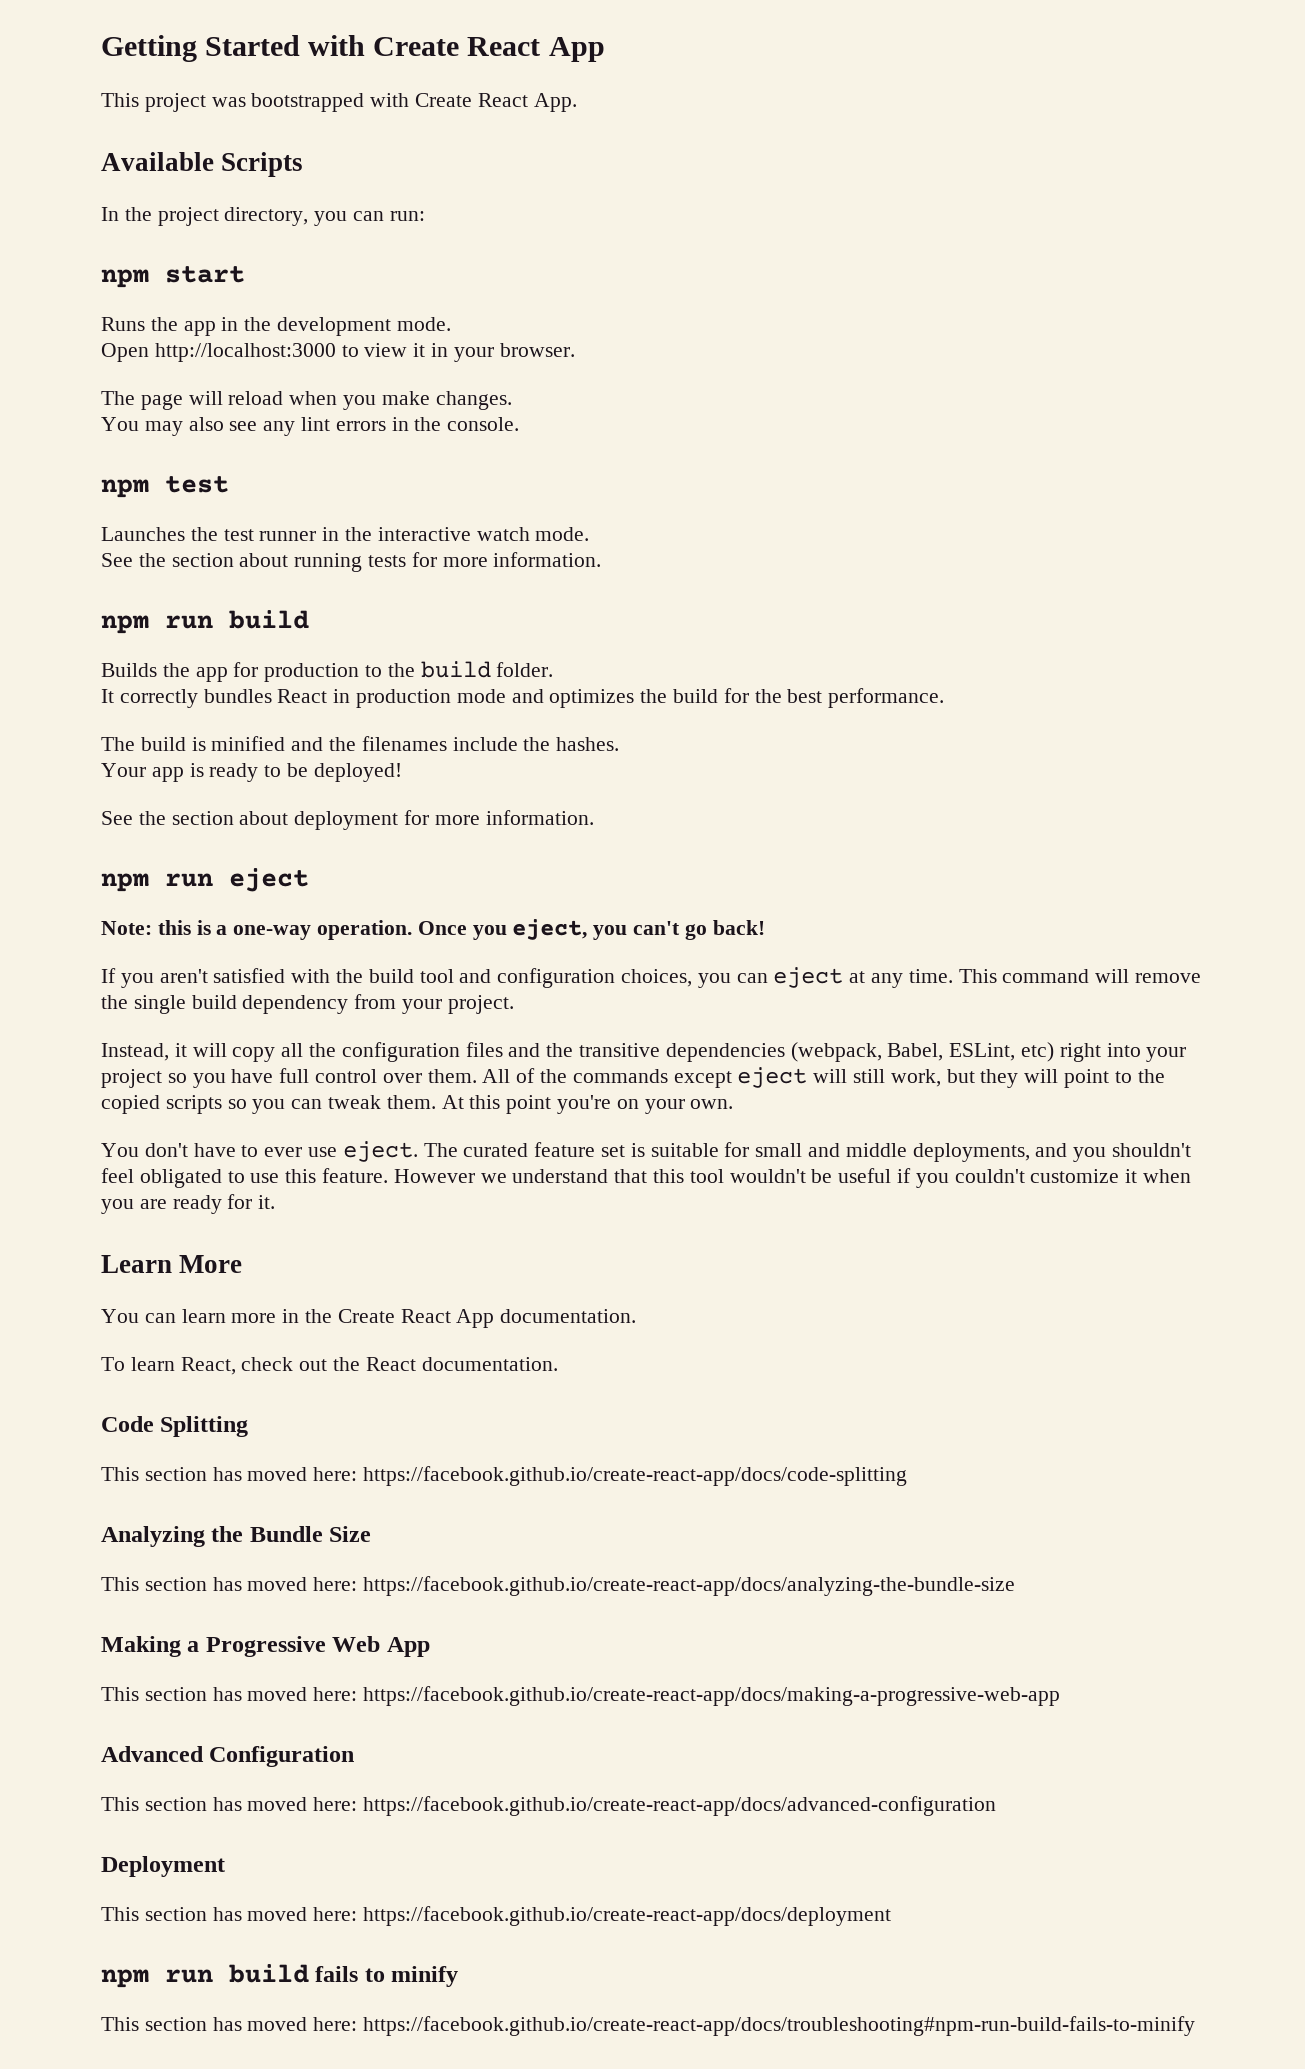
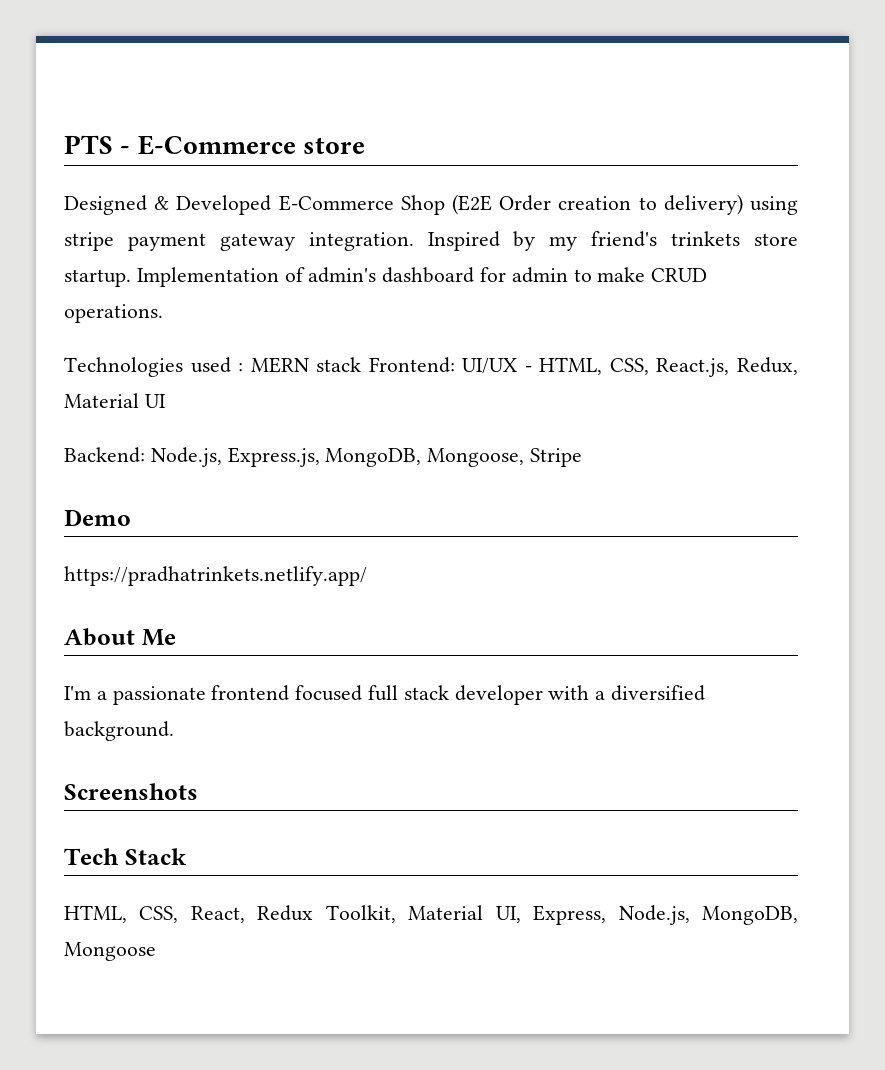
[101,35,605,62] [101,93,577,112] [101,152,304,177] [101,207,425,226] [101,266,245,288] [101,317,451,336] [101,343,575,362] [101,391,512,410] [101,417,520,436] [101,476,229,498] [101,527,590,541] [101,552,602,572] [101,610,309,634] [101,661,554,682] [101,688,945,708] [101,736,620,751] [101,763,402,782] [101,810,594,830] [101,868,309,892] [101,919,765,940] [101,967,1202,988] [101,994,514,1014] [101,1042,1187,1062] [101,1067,1165,1088] [101,1095,734,1114] [101,1141,1192,1162] [101,1168,1192,1188] [101,1194,276,1214] [101,1255,243,1273] [101,1309,637,1328] [101,1357,558,1375] [101,1416,249,1437] [101,1466,908,1486] [101,1526,372,1547] [101,1576,1016,1596] [101,1636,430,1657] [101,1686,1061,1706] [101,1746,355,1767] [101,1796,997,1816] [101,1856,225,1877] [101,1906,892,1926] [101,1964,459,1988] [101,2016,1196,2036] Getting Started with Create React App // This project was bootstrapped with Create React App. // Available Scripts // In the project directory, you can run: // npm start // Runs the app in the development mode. // Open http://localhost:3000 to view it in your browser. // The page will reload when you make changes. // You may also see any lint errors in the console. // npm test // Launches the test runner in the interactive watch mode. // See the section about running tests for more information. // npm run build // Builds the app for production to the build folder. // It correctly bundles React in production mode and optimizes the build for the best performance. // The build is minified and the filenames include the hashes. // Your app is ready to be deployed! // See the section about deployment for more information. // npm run eject // Note: this is a one-way operation. Once you eject, you can't go back! // If you aren't satisfied with the build tool and configuration choices, you can eject at any time. This command will remove the single build dependency from your project. // Instead, it will copy all the configuration files and the transitive dependencies (webpack, Babel, ESLint, etc) right into your project so you have full control over them. All of the commands except eject will still work, but they will point to the copied scripts so you can tweak them. At this point you're on your own. // You don't have to ever use eject. The curated feature set is suitable for small and middle deployments, and you shouldn't feel obligated to use this feature. However we understand that this tool wouldn't be useful if you couldn't customize it when you are ready for it. // Learn More // You can learn more in the Create React App documentation. // To learn React, check out the React documentation. // Code Splitting // This section has moved here: https://facebook.github.io/create-react-app/docs/code-splitting // Analyzing the Bundle Size // This section has moved here: https://facebook.github.io/create-react-app/docs/analyzing-the-bundle-size // Making a Progressive Web App // This section has moved here: https://facebook.github.io/create-react-app/docs/making-a-progressive-web-app // Advanced Configuration // This section has moved here: https://facebook.github.io/create-react-app/docs/advanced-configuration // Deployment // This section has moved here: https://facebook.github.io/create-react-app/docs/deployment // npm run build fails to minify // This section has moved here: https://facebook.github.io/create-react-app/docs/troubleshooting#npm-run-build-fails-to-minify -> [64,135,365,155] [64,194,798,215] [64,231,799,251] [64,267,708,287] [64,304,163,323] [64,357,798,377] [64,393,166,408] [64,447,583,467] [64,509,131,526] [64,566,367,586] [64,628,176,646] [64,685,706,705] [64,721,174,741] [64,783,198,800] [64,848,187,865] [64,905,798,925] [64,942,156,961] PTS - E-Commerce store // Designed & Developed E-Commerce Shop (E2E Order creation to delivery) using stripe payment gateway integration. Inspired by my friend's trinkets store startup. Implementation of admin's dashboard for admin to make CRUD operations. // Technologies used : MERN stack Frontend: UI/UX - HTML, CSS, React.js, Redux, Material UI // Backend: Node.js, Express.js, MongoDB, Mongoose, Stripe // Demo // https://pradhatrinkets.netlify.app/ // About Me // I'm a passionate frontend focused full stack developer with a diversified background. // Screenshots // Tech Stack // HTML, CSS, React, Redux Toolkit, Material UI, Express, Node.js, MongoDB, Mongoose

